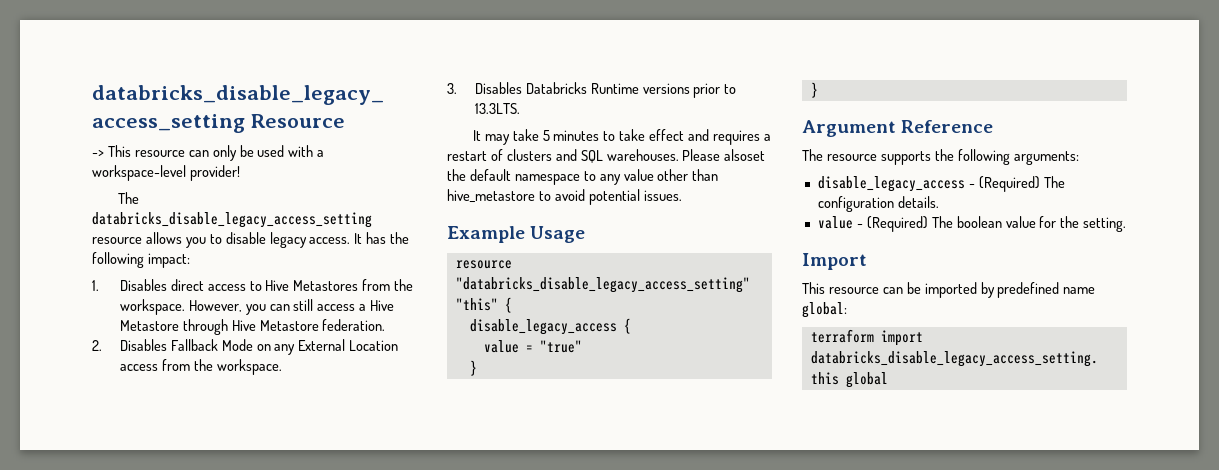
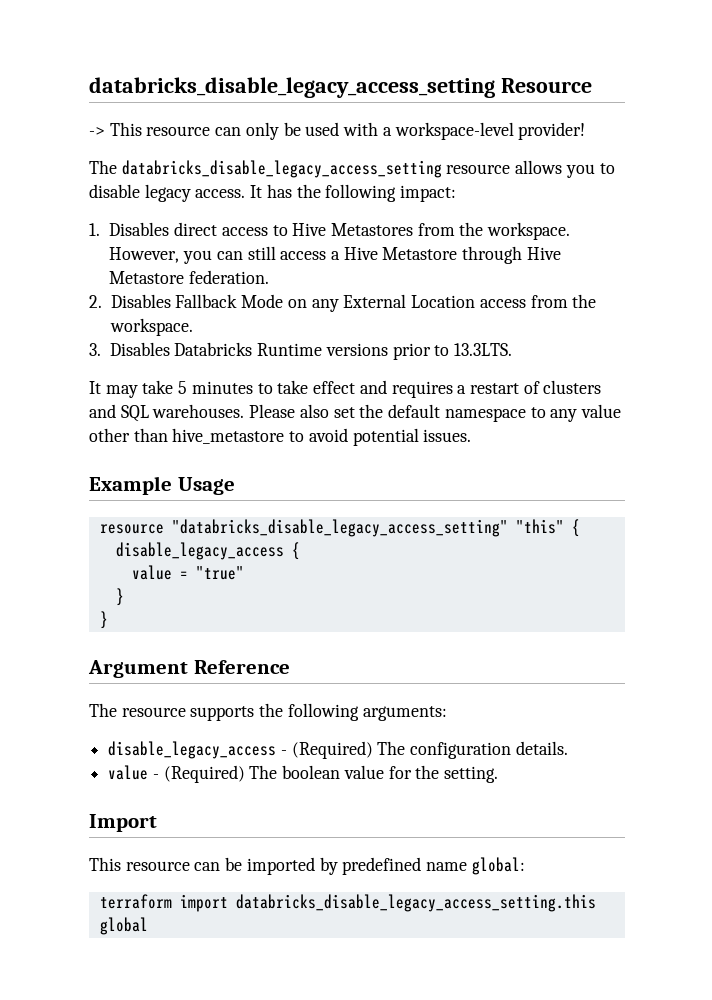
[724,149,766,161] alsoset -> [299,404,355,418] also set

